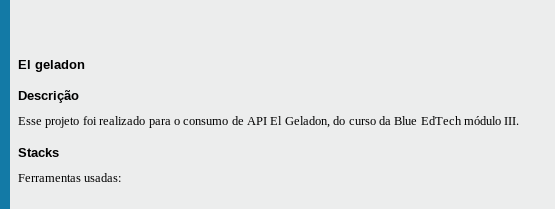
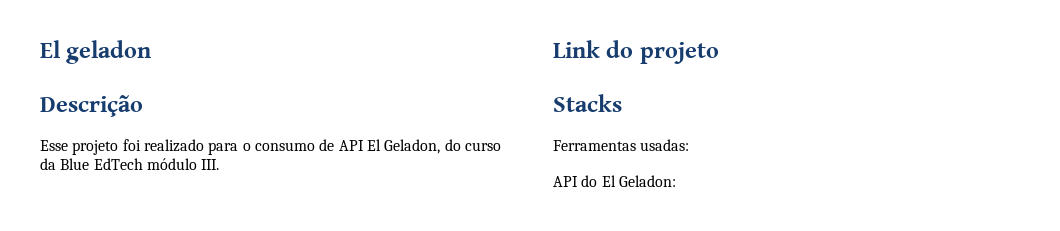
(520, 121) none -> [553,40,719,64] // Link do projeto
(122, 177) none -> [553,175,676,187] // API do El Geladon:

